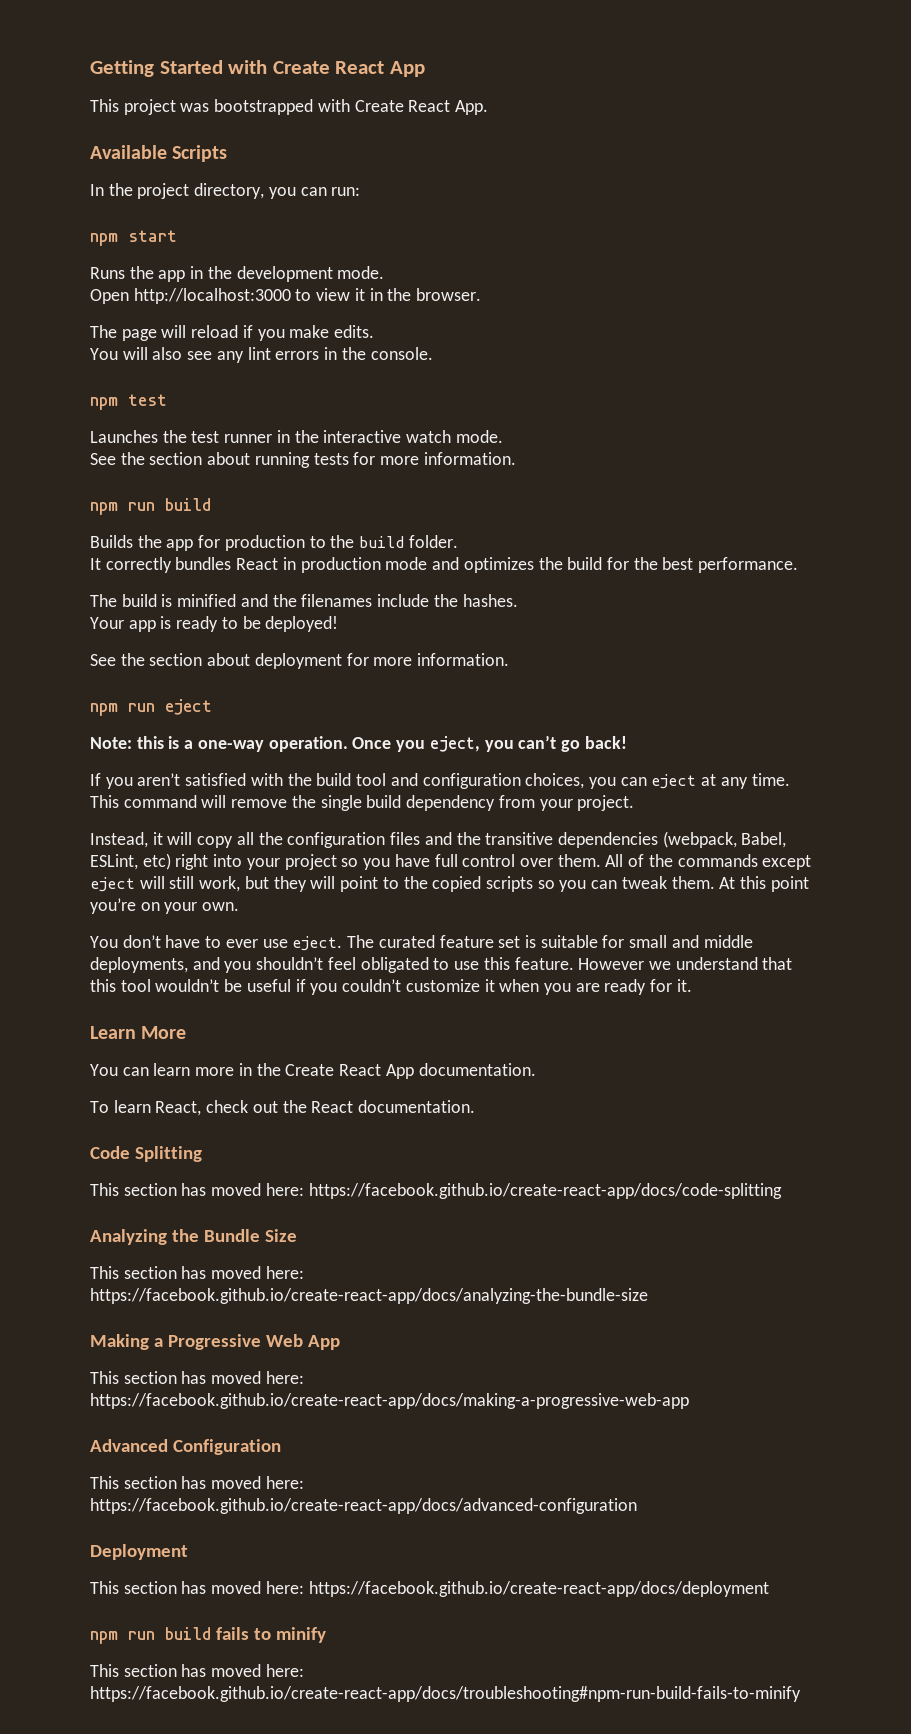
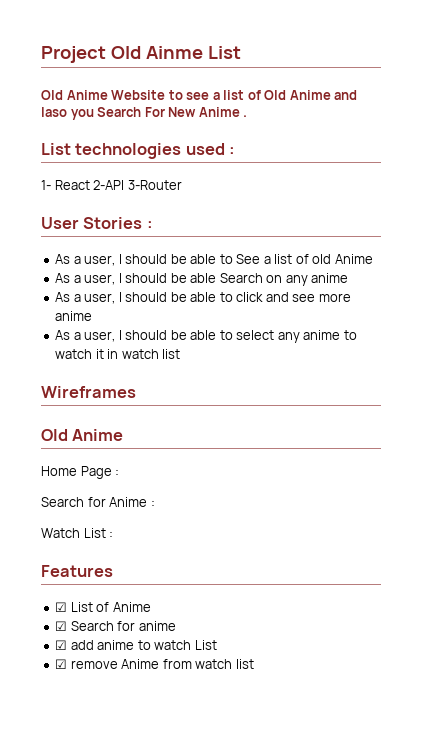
[90,60,425,77] [90,99,489,115] [90,145,228,162] [90,183,361,199] [90,230,177,246] [90,266,385,282] [90,288,482,304] [90,325,375,341] [90,347,433,363] [90,394,167,410] [90,430,503,443] [90,452,516,468] [90,498,211,515] [90,535,458,551] [90,557,799,573] [90,594,518,607] [90,616,339,632] [90,653,510,669] [90,699,212,716] [90,735,627,752] [90,773,790,789] [90,795,635,811] [90,831,787,848] [90,853,812,870] [90,876,809,892] [90,898,240,914] [90,935,753,951] [90,957,793,973] [90,979,692,995] [90,1026,187,1039] [90,1063,536,1079] [90,1100,476,1116] [90,1146,202,1162] [90,1183,782,1199] [90,1229,297,1245] [90,1266,304,1279] [90,1288,648,1304] [90,1334,340,1350] [90,1371,304,1384] [90,1393,689,1409] [90,1439,281,1455] [90,1476,304,1489] [90,1498,637,1514] [90,1544,188,1560] [90,1581,769,1597] [90,1627,326,1644] [90,1664,304,1677] [90,1686,801,1702] Getting Started with Create React App // This project was bootstrapped with Create React App. // Available Scripts // In the project directory, you can run: // npm start // Runs the app in the development mode. // Open http://localhost:3000 to view it in the browser. // The page will reload if you make edits. // You will also see any lint errors in the console. // npm test // Launches the test runner in the interactive watch mode. // See the section about running tests for more information. // npm run build // Builds the app for production to the build folder. // It correctly bundles React in production mode and optimizes the build for the best performance. // The build is minified and the filenames include the hashes. // Your app is ready to be deployed! // See the section about deployment for more information. // npm run eject // Note: this is a one-way operation. Once you eject, you can’t go back! // If you aren’t satisfied with the build tool and configuration choices, you can eject at any time. This command will remove the single build dependency from your project. // Instead, it will copy all the configuration files and the transitive dependencies (webpack, Babel, ESLint, etc) right into your project so you have full control over them. All of the commands except eject will still work, but they will point to the copied scripts so you can tweak them. At this point you’re on your own. // You don’t have to ever use eject. The curated feature set is suitable for small and middle deployments, and you shouldn’t feel obligated to use this feature. However we understand that this tool wouldn’t be useful if you couldn’t customize it when you are ready for it. // Learn More // You can learn more in the Create React App documentation. // To learn React, check out the React documentation. // Code Splitting // This section has moved here: https://facebook.github.io/create-react-app/docs/code-splitting // Analyzing the Bundle Size // This section has moved here: https://facebook.github.io/create-react-app/docs/analyzing-the-bundle-size // Making a Progressive Web App // This section has moved here: https://facebook.github.io/create-react-app/docs/making-a-progressive-web-app // Advanced Configuration // This section has moved here: https://facebook.github.io/create-react-app/docs/advanced-configuration // Deployment // This section has moved here: https://facebook.github.io/create-react-app/docs/deployment // npm run build fails to minify // This section has moved here: https://facebook.github.io/create-react-app/docs/troubleshooting#npm-run-build-fails-to-minify -> [41,46,241,63] [41,90,358,100] [41,107,248,120] [41,143,236,159] [41,180,182,190] [41,217,153,229] [55,254,373,266] [55,273,349,286] [55,292,351,304] [55,311,93,321] [55,330,357,343] [55,349,181,359] [41,386,136,398] [41,429,124,441] [41,466,120,479] [41,497,155,507] [41,528,114,538] [41,565,113,577] [55,602,151,612] [55,621,176,631] [55,640,217,650] [55,659,254,669] Project Old Ainme List // Old Anime Website to see a list of Old Anime and laso you Search For New Anime . // List technologies used : // 1- React 2-API 3-Router // User Stories : // As a user, I should be able to See a list of old Anime // As a user, I should be able Search on any anime // As a user, I should be able to click and see more anime // As a user, I should be able to select any anime to watch it in watch list // Wireframes // Old Anime // Home Page : // Search for Anime : // Watch List : // Features // ☑ List of Anime // ☑ Search for anime // ☑ add anime to watch List // ☑ remove Anime from watch list

